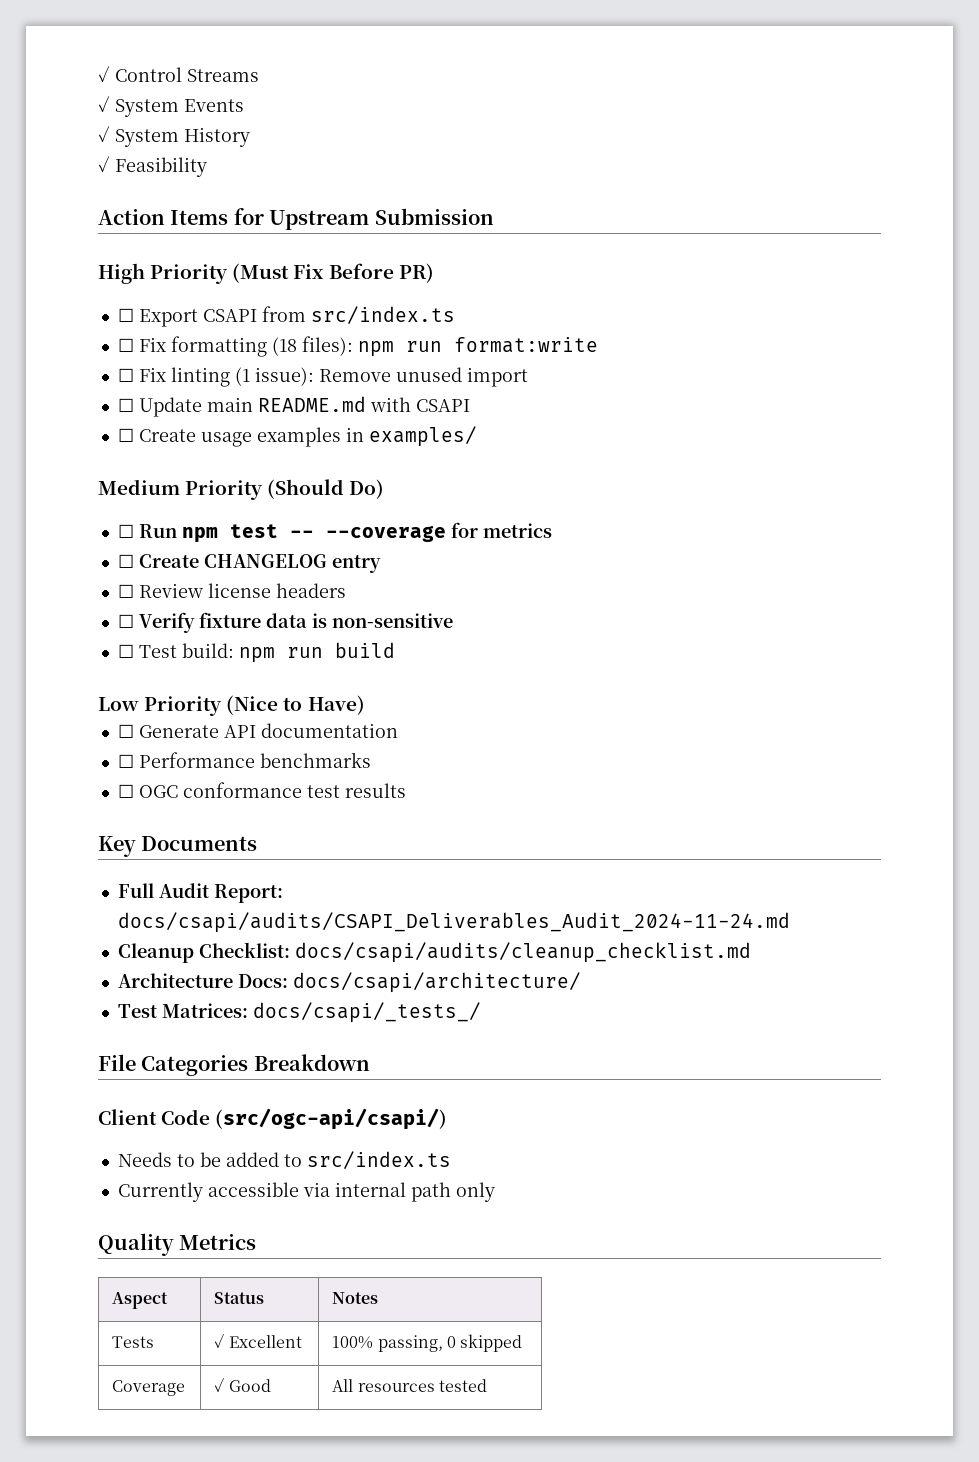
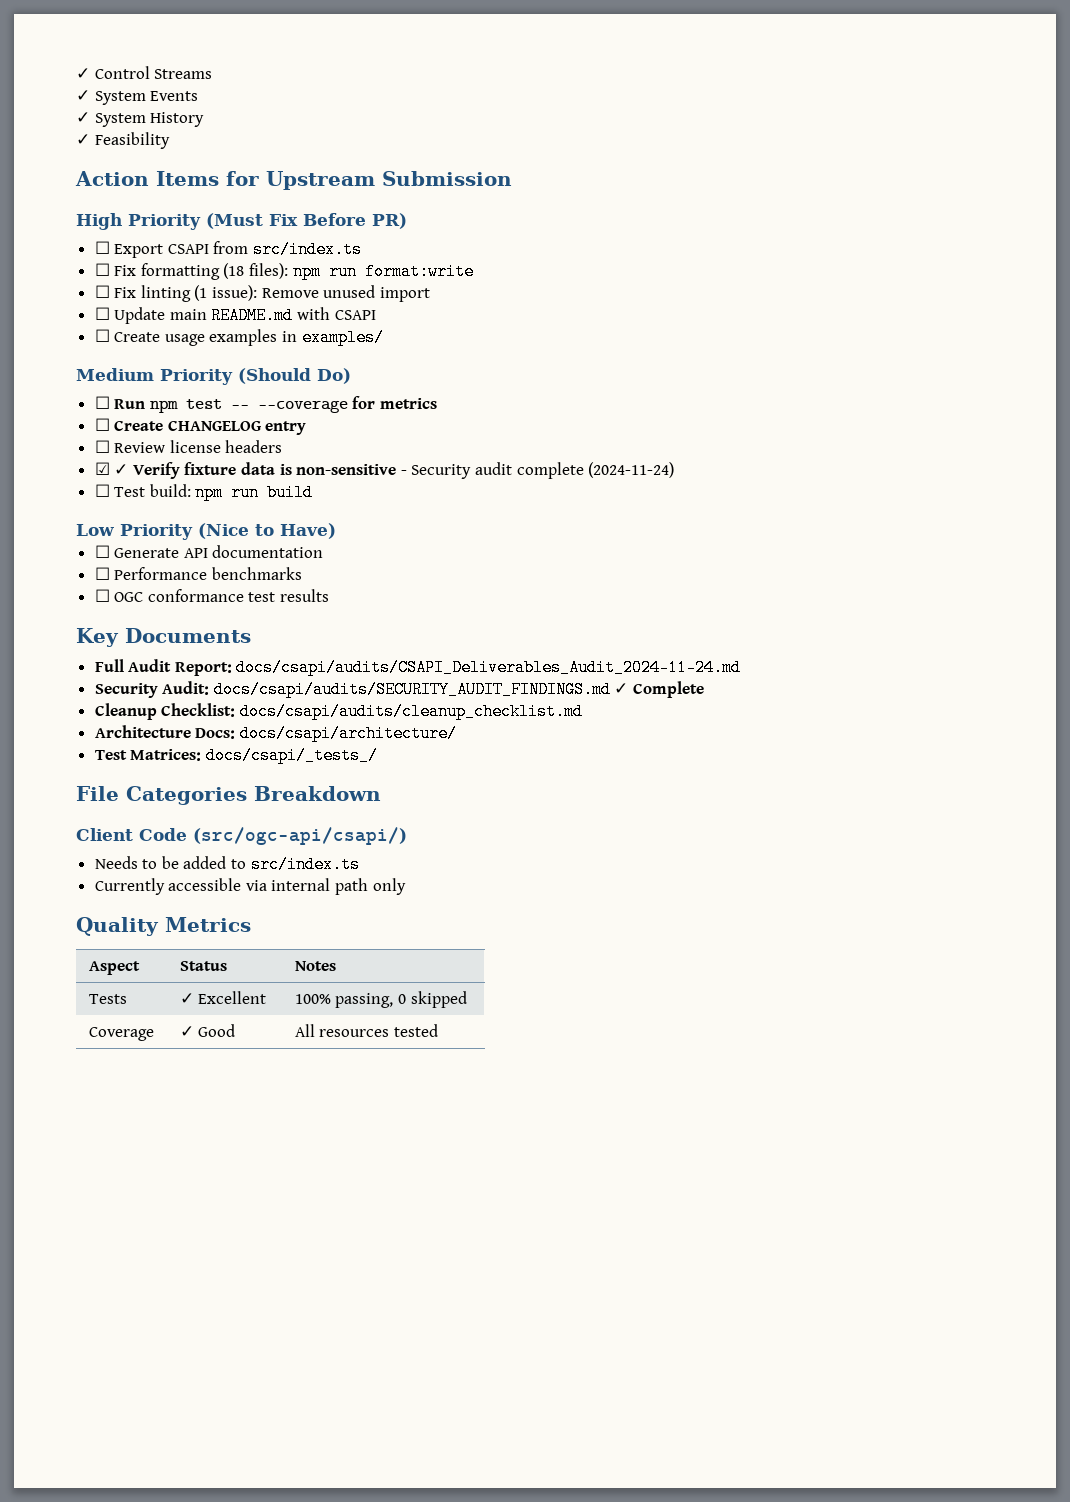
[117,614,134,628] ☐ -> [94,462,129,475] ☑ ✓
(453, 620) none -> [400,462,675,479] - Security audit complete (2024-11-24)
(790, 922) none -> [94,681,705,698] // Security Audit: docs/csapi/audits/SECURITY_AUDIT_FINDINGS.md ✓ Complete

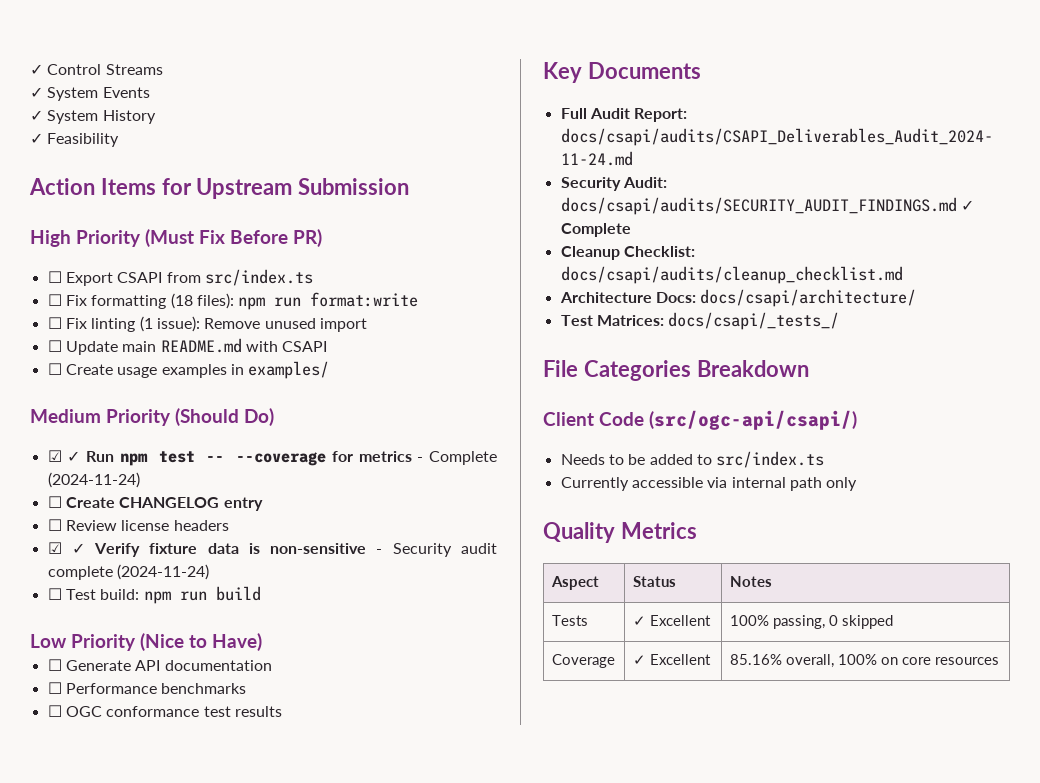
[94,396,110,409] ☐ -> [47,450,81,462] ☑ ✓
(438, 403) none -> [417,451,497,465] [47,472,140,488] - Complete (2024-11-24)
[198,1024,236,1037] [294,1024,439,1037] Good | All resources tested -> [649,654,711,665] [729,654,999,668] Excellent | 85.16% overall, 100% on core resources

